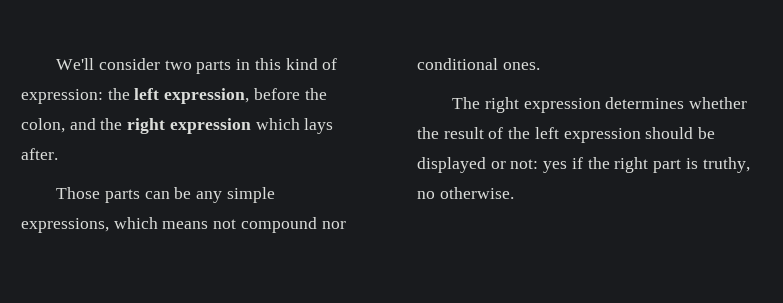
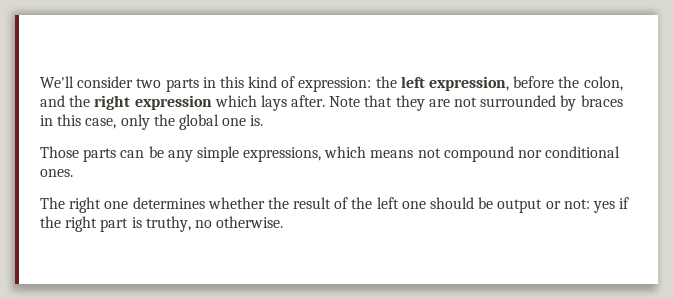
(58, 154) none -> [329,95,623,111] [40,114,264,130] Note that they are not surrounded by braces in this case, only the global one is.
[523,98,601,113] expression -> [104,201,129,209] one
[563,128,641,143] expression -> [401,201,426,209] one
[417,157,486,173] displayed -> [497,199,543,213] output

